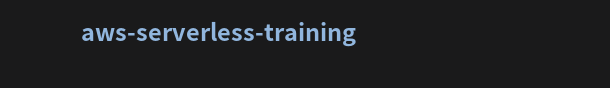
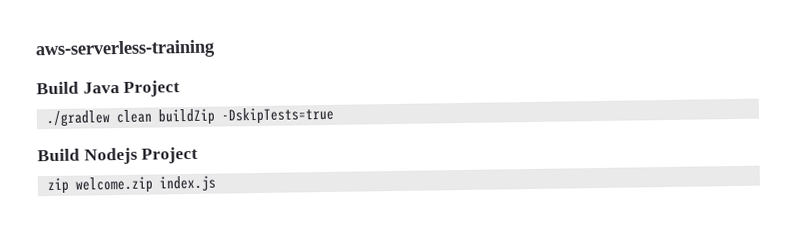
(356, 34) none -> [36,80,181,97] [45,106,334,128] [37,146,199,165] [46,175,216,195] // Build Java Project // ./gradlew clean buildZip -DskipTests=true // Build Nodejs Project // zip welcome.zip index.js

